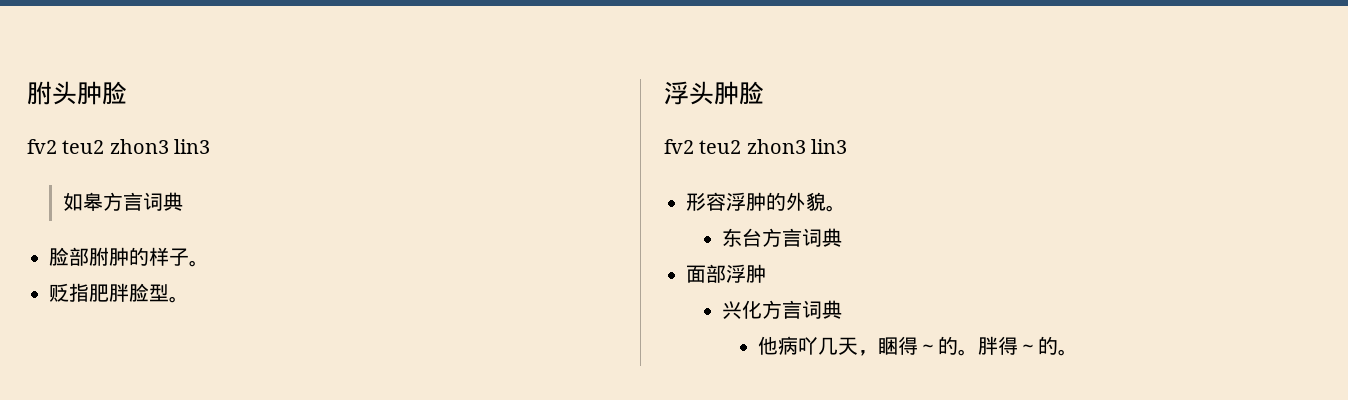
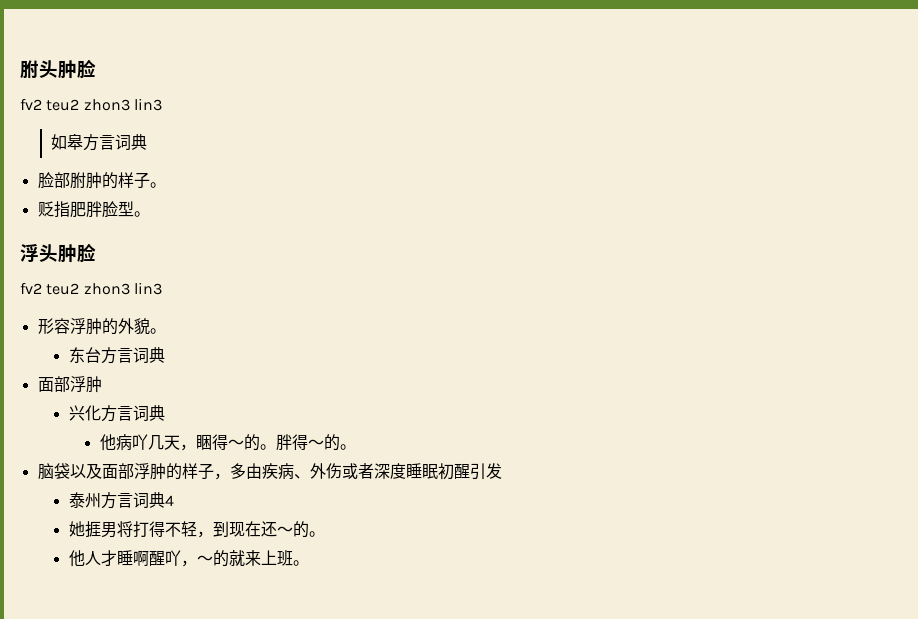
(1078, 352) none -> [37,463,502,480] [68,492,174,509] [68,521,325,538] [68,550,309,567] // 脑袋以及面部浮肿的样子，多由疾病、外伤或者深度睡眠初醒引发 // 泰州方言词典4 // 她捱男将打得不轻，到现在还～的。 // 他人才睡啊醒吖，～的就来上班。

